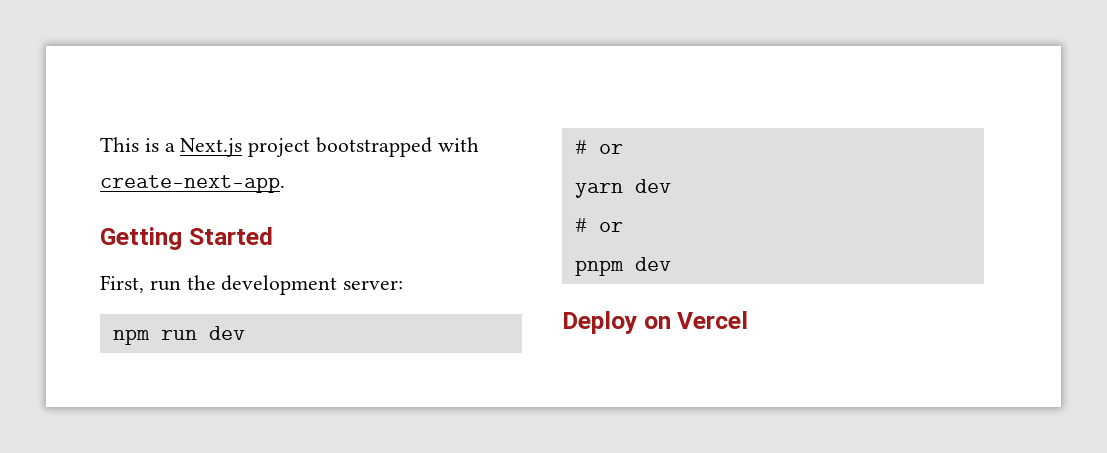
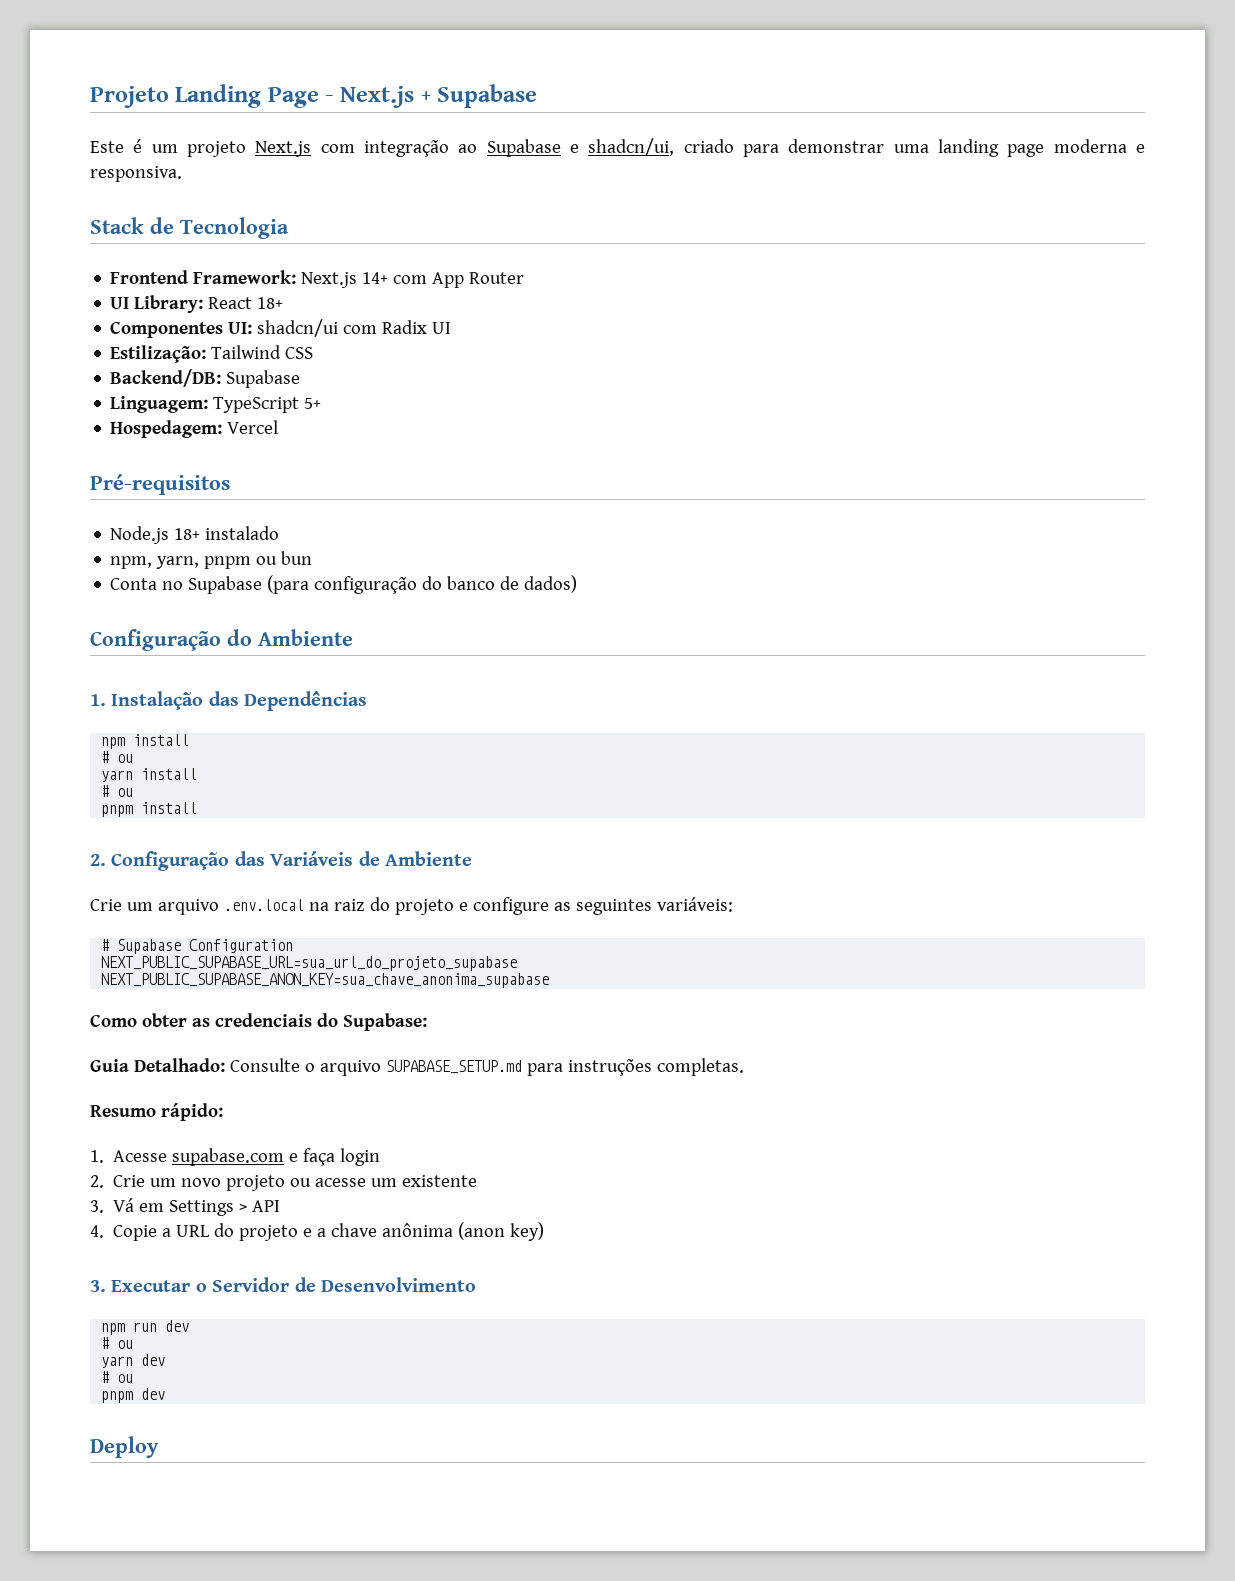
[100,137,479,157] [100,175,285,193] [100,227,273,250] [100,275,404,295] This is a Next.js project bootstrapped with create-next-app. // Getting Started // First, run the development server: -> [90,84,538,108] [90,138,1146,157] [90,166,182,182] [90,217,289,239] [110,270,525,288] [110,295,284,313] [110,319,452,338] [110,345,314,363] [110,369,301,388] [110,396,322,413] [110,420,279,438] [90,474,230,495] [110,526,280,544] [110,551,313,569] [110,575,578,594] [90,629,353,651] [90,691,368,711] [101,734,190,749] [101,751,134,763] [101,768,198,782] [101,785,134,797] [101,802,198,817] [90,851,472,871] [90,897,733,915] [101,939,294,954] [101,956,518,971] [101,973,550,988] [90,1013,427,1031] [90,1058,744,1076] [90,1103,223,1121] [90,1148,381,1166] [90,1175,478,1191] [90,1198,281,1216] [90,1222,545,1241] [90,1277,476,1292] Projeto Landing Page - Next.js + Supabase // Este é um projeto Next.js com integração ao Supabase e shadcn/ui, criado para demonstrar uma landing page moderna e responsiva. // Stack de Tecnologia // Frontend Framework: Next.js 14+ com App Router // UI Library: React 18+ // Componentes UI: shadcn/ui com Radix UI // Estilização: Tailwind CSS // Backend/DB: Supabase // Linguagem: TypeScript 5+ // Hospedagem: Vercel // Pré-requisitos // Node.js 18+ instalado // npm, yarn, pnpm ou bun // Conta no Supabase (para configuração do banco de dados) // Configuração do Ambiente // 1. Instalação das Dependências // npm install // # ou // yarn install // # ou // pnpm install // 2. Configuração das Variáveis de Ambiente // Crie um arquivo .env.local na raiz do projeto e configure as seguintes variáveis: // # Supabase Configuration // NEXT_PUBLIC_SUPABASE_URL=sua_url_do_projeto_supabase // NEXT_PUBLIC_SUPABASE_ANON_KEY=sua_chave_anonima_supabase // Como obter as credenciais do Supabase: // Guia Detalhado: Consulte o arquivo SUPABASE_SETUP.md para instruções completas. // Resumo rápido: // 1. Acesse supabase.com e faça login // 2. Crie um novo projeto ou acesse um existente // 3. Vá em Settings > API // 4. Copie a URL do projeto e a chave anônima (anon key) // 3. Executar o Servidor de Desenvolvimento
[598,144,623,154] or -> [117,1340,134,1349] ou
[598,222,623,232] or -> [117,1374,134,1383] ou
[643,311,749,329] on Vercel -> (159, 1447) none

